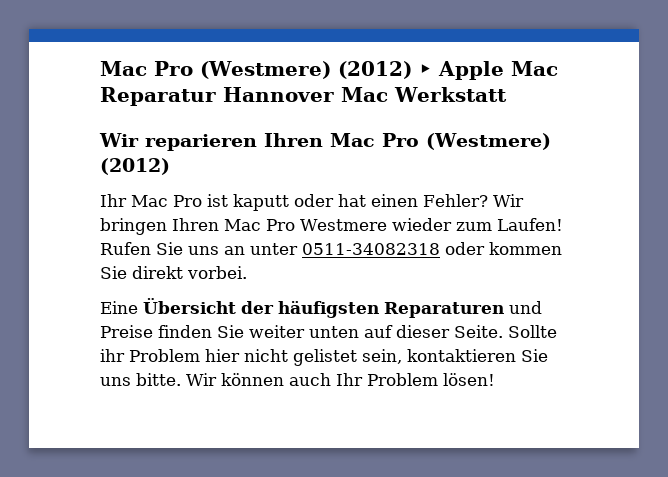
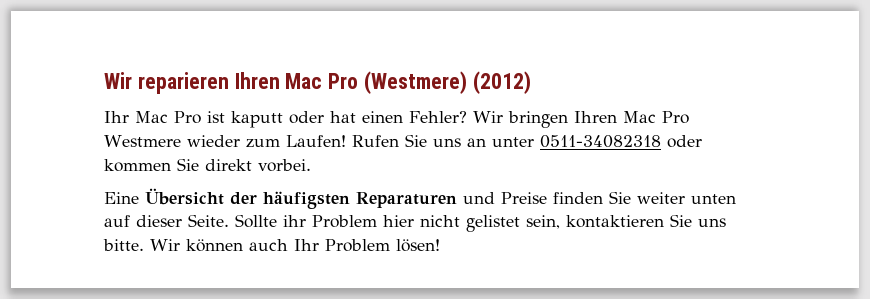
[100,61,558,80] [100,87,507,106] Mac Pro (Westmere) (2012) ‣ Apple Mac Reparatur Hannover Mac Werkstatt // -> (104, 80) none

